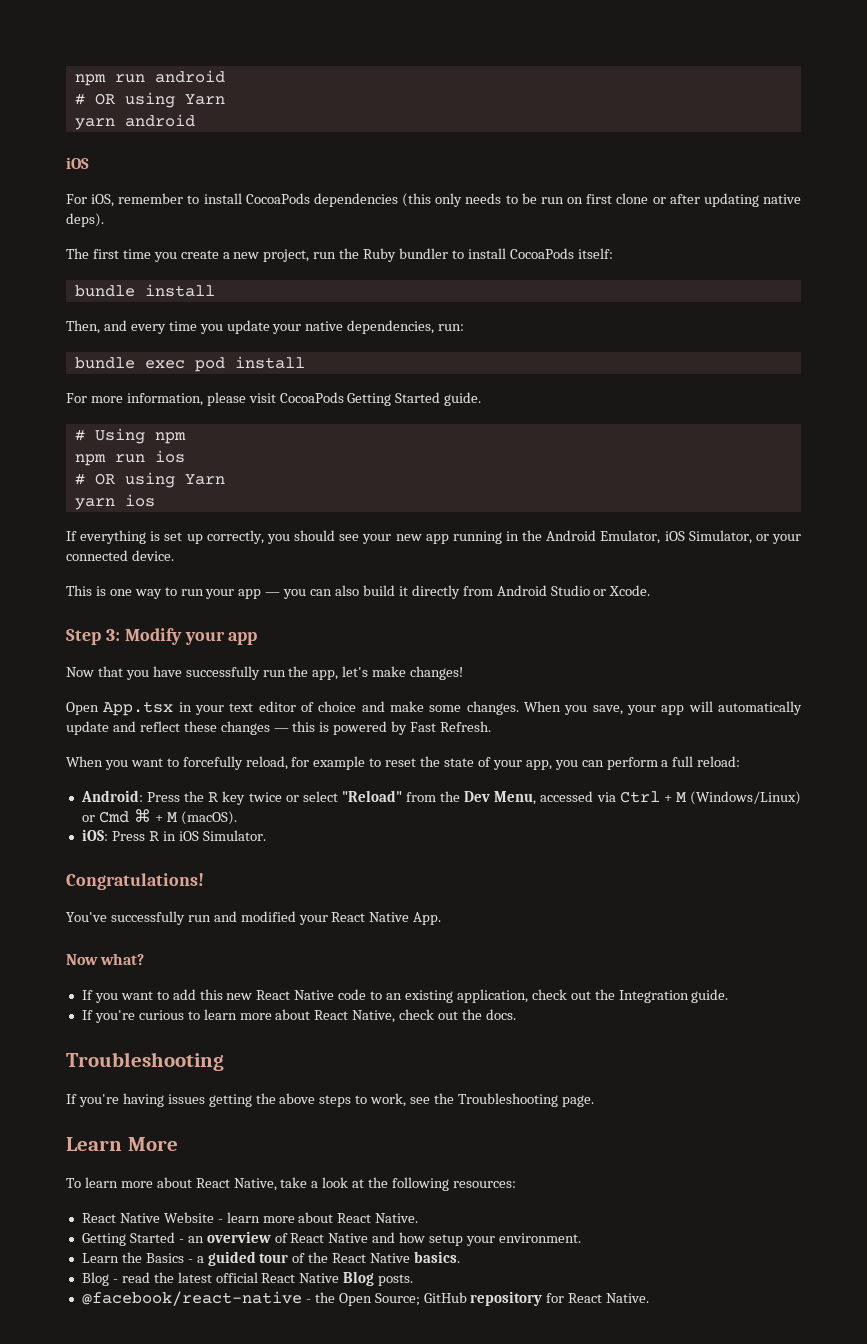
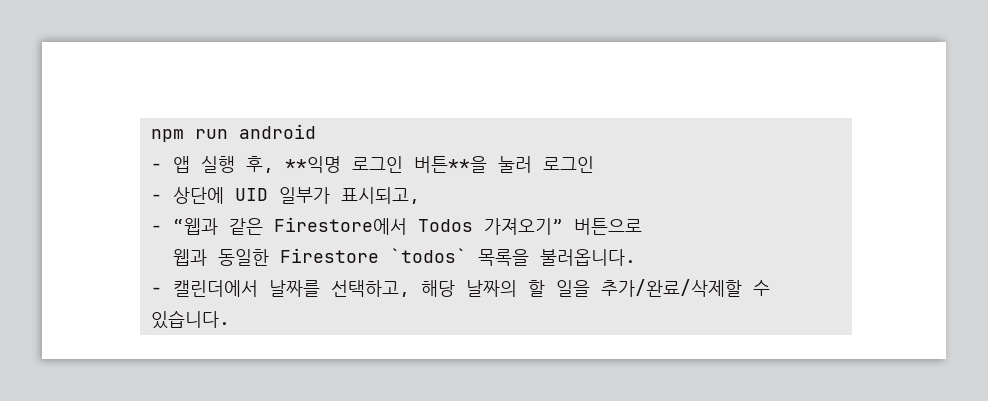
[74,92,225,108] [74,114,195,130] [66,157,89,169] [66,193,801,207] [66,213,104,227] [66,248,613,262] [74,284,215,297] [66,320,465,334] [74,356,305,372] [66,392,482,406] [74,428,186,444] [74,450,185,466] [74,472,225,488] [74,494,155,510] [66,530,801,544] [66,550,174,561] [66,585,651,599] [66,628,258,645] [66,666,464,680] [66,701,803,716] [66,721,492,735] [66,756,741,770] [80,790,802,805] [81,809,237,825] [81,829,266,841] [66,873,204,890] [66,911,442,925] [66,953,145,965] [81,989,729,1003] [81,1009,516,1023] [66,1052,224,1071] [66,1093,594,1107] [66,1137,178,1151] [66,1177,516,1191] [81,1212,419,1223] [81,1231,581,1246] [81,1251,461,1266] [81,1271,414,1286] [81,1291,650,1306] # OR using Yarn // yarn android // iOS // For iOS, remember to install CocoaPods dependencies (this only needs to be run on first clone or after updating native deps). // The first time you create a new project, run the Ruby bundler to install CocoaPods itself: // bundle install // Then, and every time you update your native dependencies, run: // bundle exec pod install // For more information, please visit CocoaPods Getting Started guide. // # Using npm // npm run ios // # OR using Yarn // yarn ios // If everything is set up correctly, you should see your new app running in the Android Emulator, iOS Simulator, or your connected device. // This is one way to run your app — you can also build it directly from Android Studio or Xcode. // Step 3: Modify your app // Now that you have successfully run the app, let's make changes! // Open App.tsx in your text editor of choice and make some changes. When you save, your app will automatically update and reflect these changes — this is powered by Fast Refresh. // When you want to forcefully reload, for example to reset the state of your app, you can perform a full reload: // Android: Press the R key twice or select "Reload" from the Dev Menu, accessed via Ctrl + M (Windows/Linux) or Cmd ⌘ + M (macOS). // iOS: Press R in iOS Simulator. // Congratulations! // You've successfully run and modified your React Native App. // Now what? // If you want to add this new React Native code to an existing application, check out the Integration guide. // If you're curious to learn more about React Native, check out the docs. // Troubleshooting // If you're having issues getting the above steps to work, see the Troubleshooting page. // Learn More // To learn more about React Native, take a look at the following resources: // React Native Website - learn more about React Native. // Getting Started - an overview of React Native and how setup your environment. // Learn the Basics - a guided tour of the React Native basics. // Blog - read the latest official React Native Blog posts. // @facebook/react-native - the Open Source; GitHub repository for React Native. -> [150,156,594,173] [150,187,420,204] [150,217,642,235] [172,248,636,266] [150,279,770,297] [150,310,230,329] - 앱 실행 후, **익명 로그인 버튼**을 눌러 로그인 // - 상단에 UID 일부가 표시되고, // - “웹과 같은 Firestore에서 Todos 가져오기” 버튼으로 // 웹과 동일한 Firestore `todos` 목록을 불러옵니다. // - 캘린더에서 날짜를 선택하고, 해당 날짜의 할 일을 추가/완료/삭제할 수 있습니다.

